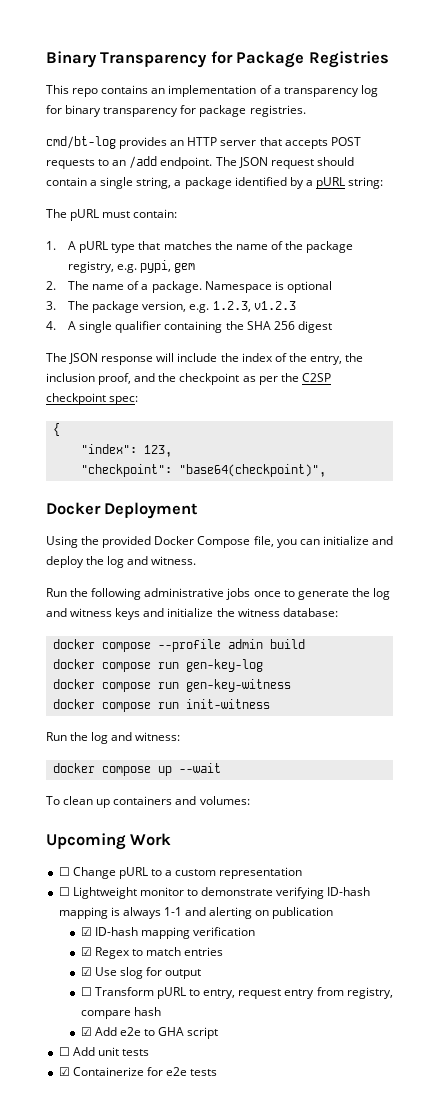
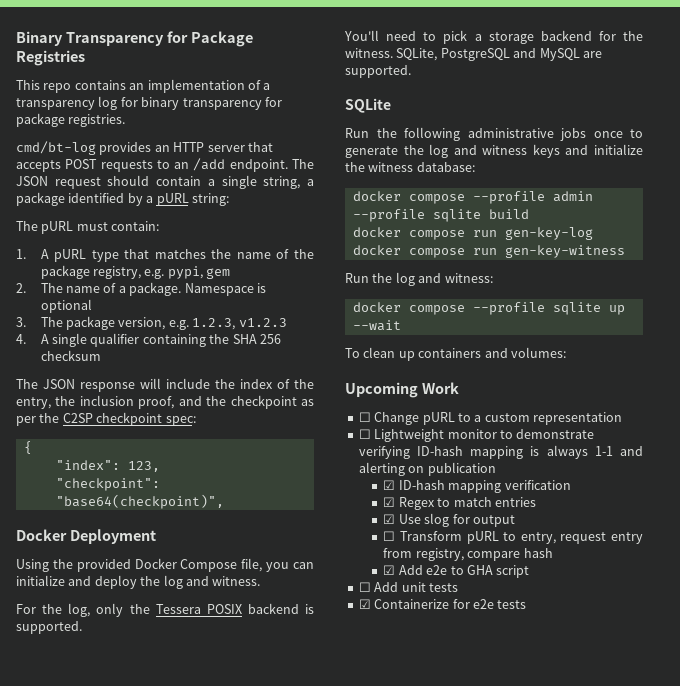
[297,321,332,333] digest -> [40,350,101,361] checksum
(197, 560) none -> [16,603,314,617] [16,621,82,634] [344,30,643,44] [345,48,602,61] [345,65,411,78] [345,98,391,113] // For the log, only the Tessera POSIX backend is supported. // You'll need to pick a storage backend for the witness. SQLite, PostgreSQL and MySQL are supported. // SQLite
(263, 644) none -> [352,209,481,222] --profile sqlite
[52,699,270,712] // docker compose run init-witness -> (625, 251) none
(151, 771) none -> [472,302,601,315] --profile sqlite

